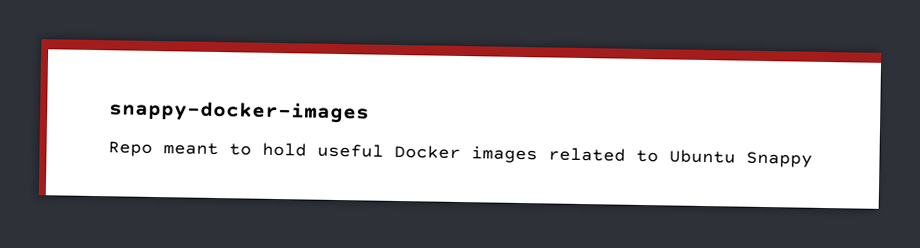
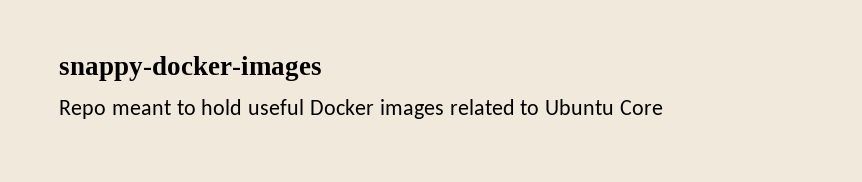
[746,151,813,168] Snappy -> [620,100,664,115] Core

